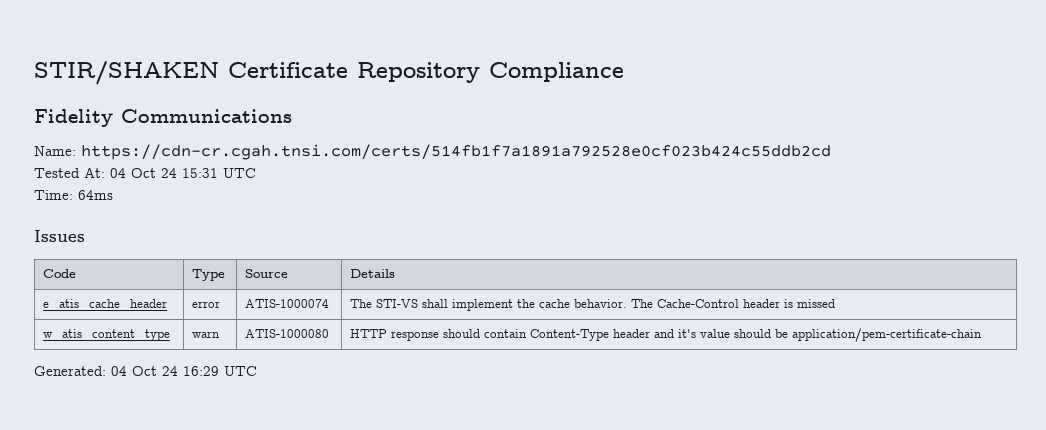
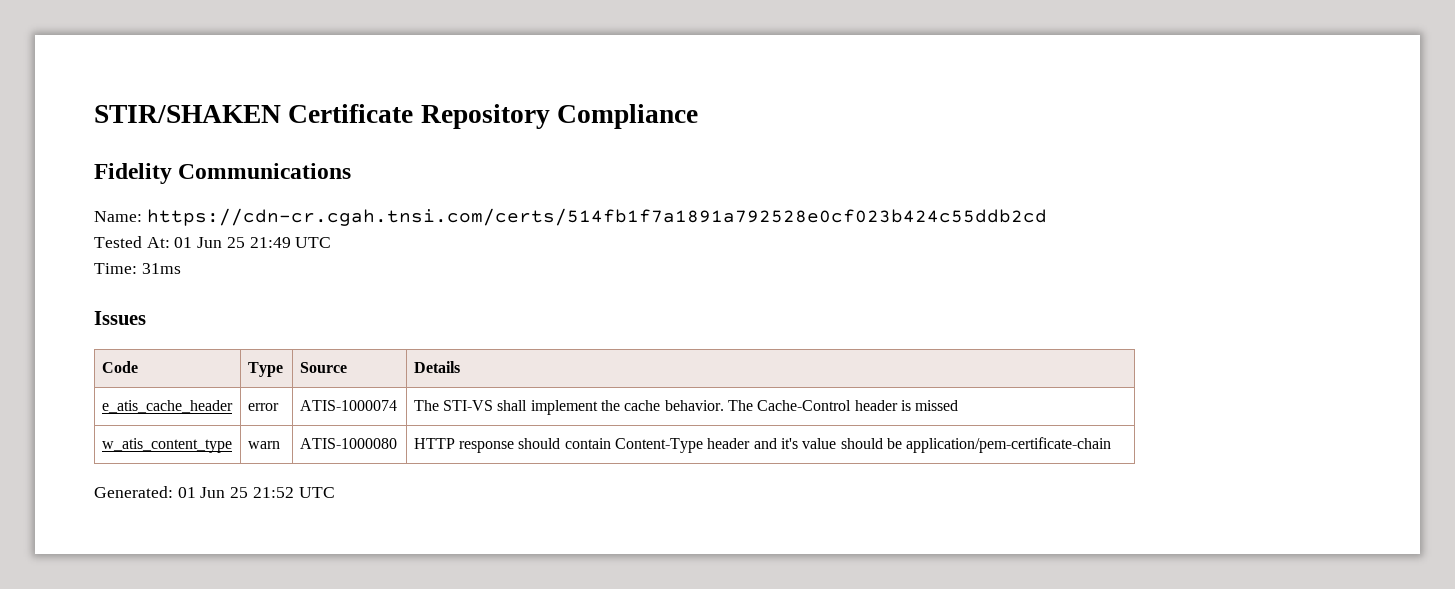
[110,168,218,178] 04 Oct 24 15:31 -> [174,237,291,248] 01 Jun 25 21:49
[78,190,113,200] 64ms -> [141,263,181,274] 31ms
[111,366,219,376] 04 Oct 24 16:29 -> [177,487,294,498] 01 Jun 25 21:52

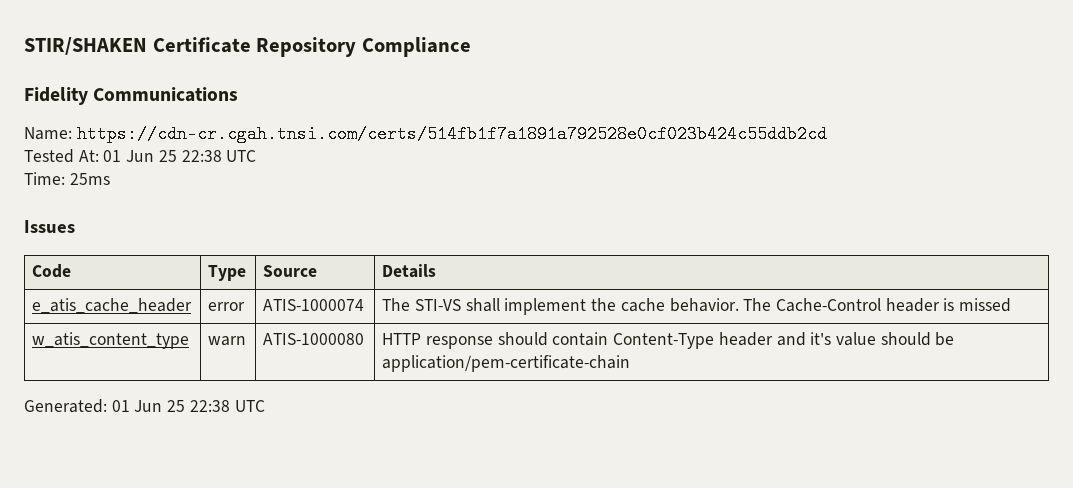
[249,237,291,248] 21:49 -> [181,150,222,162] 22:38
[141,263,181,274] 31ms -> [69,173,110,185] 25ms
[252,487,294,498] 21:52 -> [189,400,230,412] 22:38

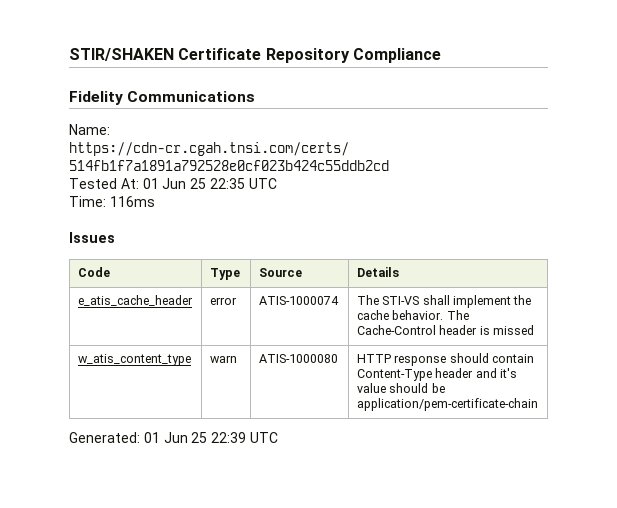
[181,150,222,162] 22:38 -> [209,178,245,189] 22:35
[69,173,110,185] 25ms -> [109,196,155,207] 116ms
[189,400,230,412] 22:38 -> [211,432,247,443] 22:39

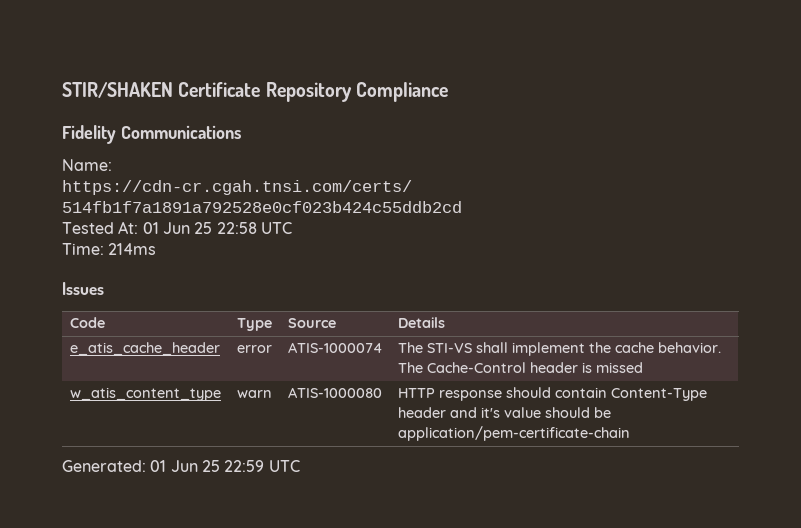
[209,178,245,189] 22:35 -> [216,222,257,234] 22:58
[109,196,155,207] 116ms -> [108,243,157,255] 214ms
[211,432,247,443] 22:39 -> [224,460,265,472] 22:59

